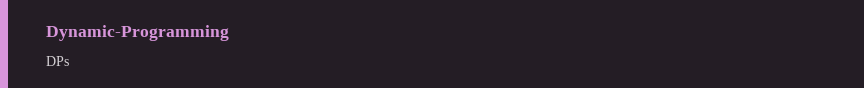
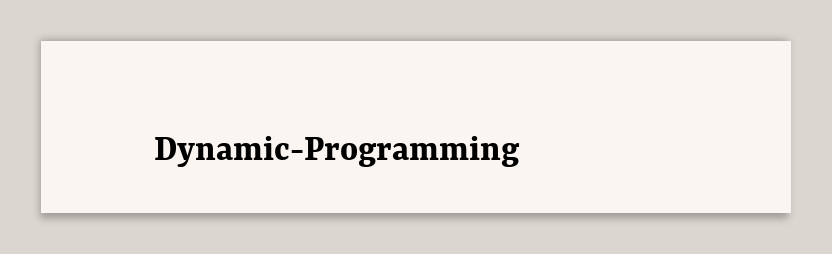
[46,56,69,66] // DPs -> (520, 151) none

